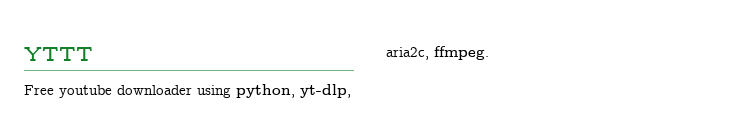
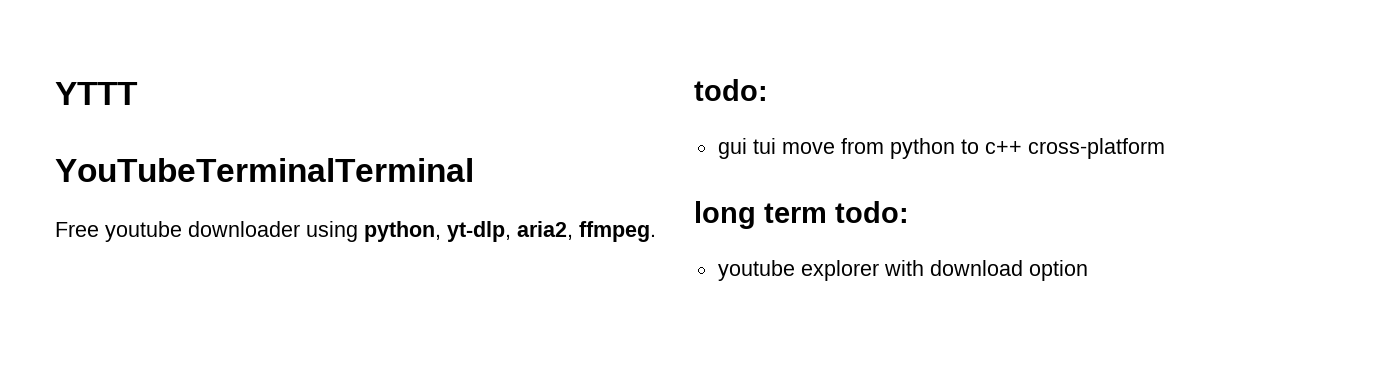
(93, 54) none -> [55,158,474,182] // YouTubeTerminalTerminal
[386,47,429,60] aria2c, -> [517,221,573,240] aria2,
(489, 53) none -> [694,79,768,101] [717,138,1165,159] [694,201,909,229] [717,260,1088,281] // todo: // gui tui move from python to c++ cross-platform // long term todo: // youtube explorer with download option

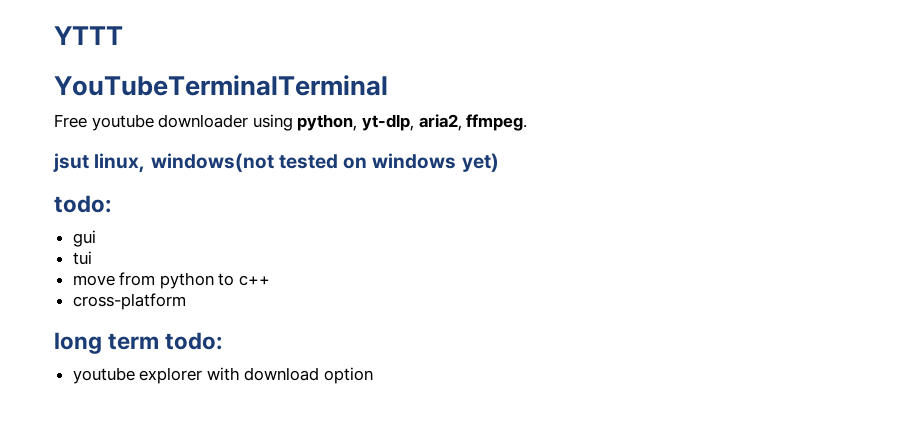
(656, 231) none -> [53,153,499,173] // jsut linux, windows(not tested on windows yet)
(747, 148) none -> (96, 238) //
(776, 146) none -> (92, 258) //
(1022, 147) none -> (271, 280) //

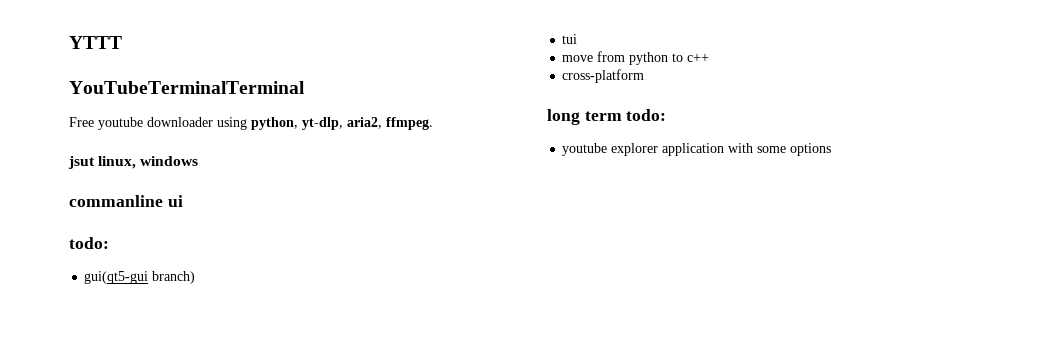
[150,153,368,172] windows(not tested on -> (137, 162) none
[461,153,499,172] [54,195,111,213] [72,230,96,247] yet) // todo: // gui -> [69,195,183,207] [69,237,109,249] [84,271,196,284] // commanline ui // todo: // gui(qt5-gui branch)
[206,367,374,384] with download option -> [662,143,832,156] application with some options

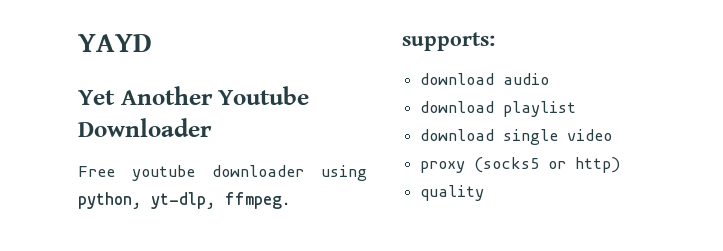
[69,36,122,49] [69,81,305,94] YTTT // YouTubeTerminalTerminal -> [78,34,152,52] [78,86,310,105] [78,118,212,137] YAYD // Yet Another Youtube Downloader
[347,117,382,129] aria2, -> (216, 200) none
[68,156,199,169] [69,195,183,207] [69,237,109,249] [84,271,196,284] [562,34,578,44] [562,51,710,65] [562,69,645,83] [547,109,667,125] [562,143,832,156] jsut linux, windows // commanline ui // todo: // gui(qt5-gui branch) // tui // move from python to c++ // cross-platform // long term todo: // youtube explorer application with some options -> [402,32,495,51] [420,73,550,85] [420,101,577,117] [420,129,613,145] [420,157,621,173] [420,185,485,201] supports: // download audio // download playlist // download single video // proxy (socks5 or http) // quality

